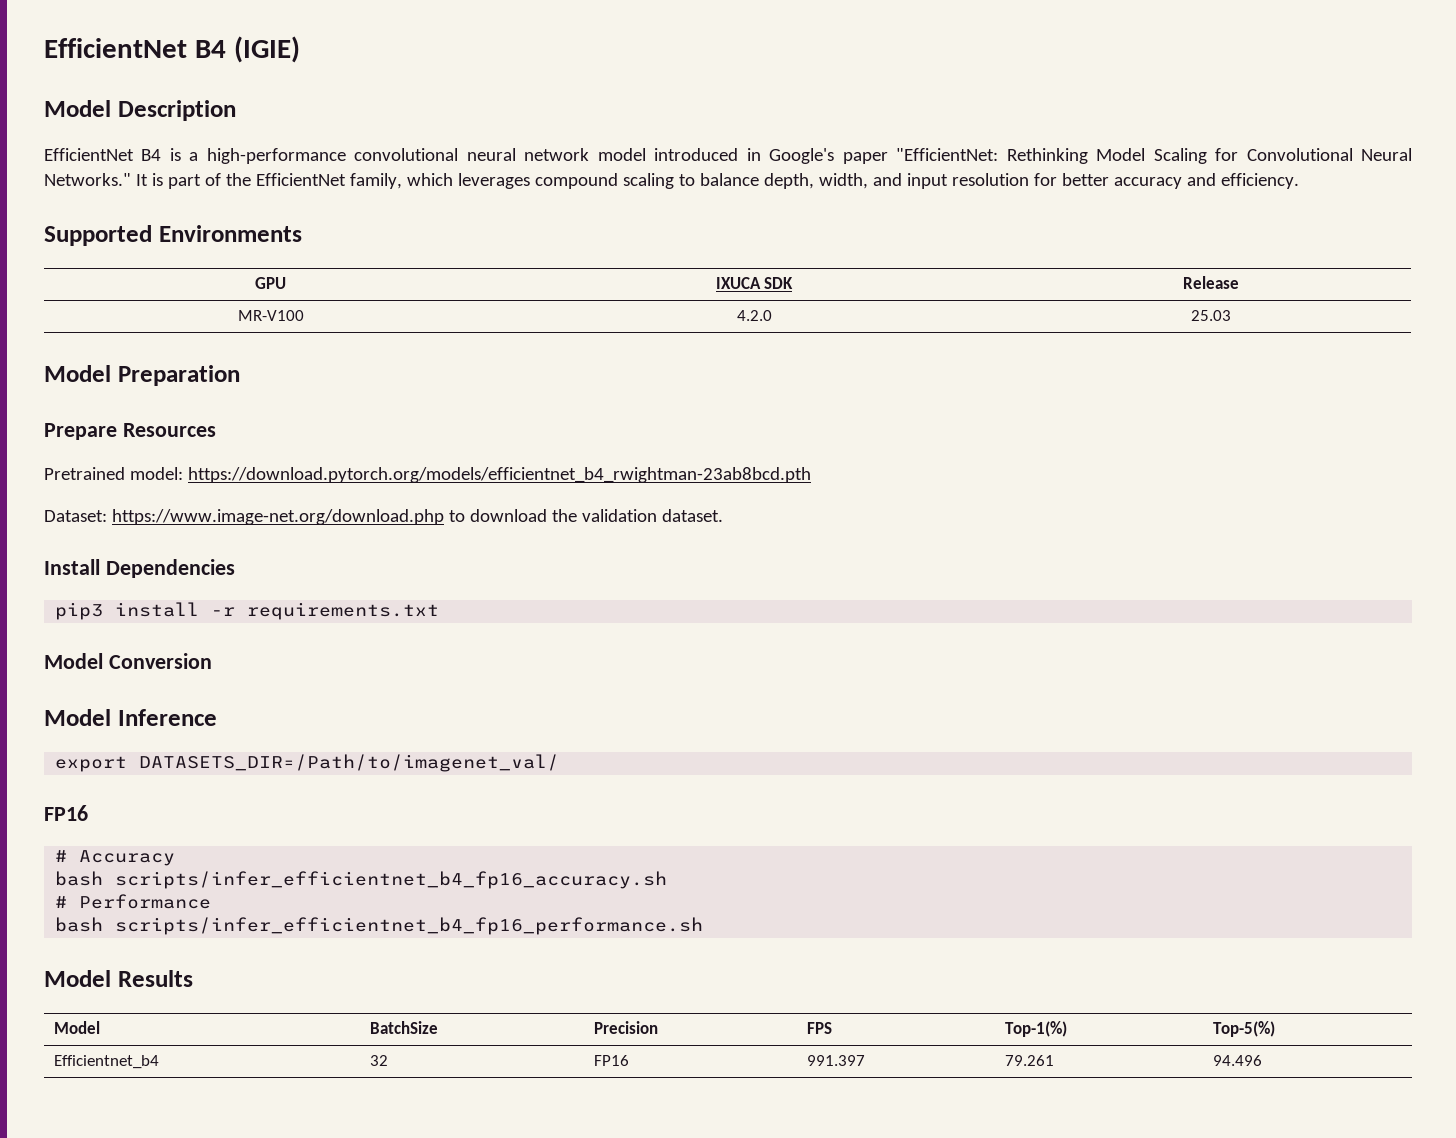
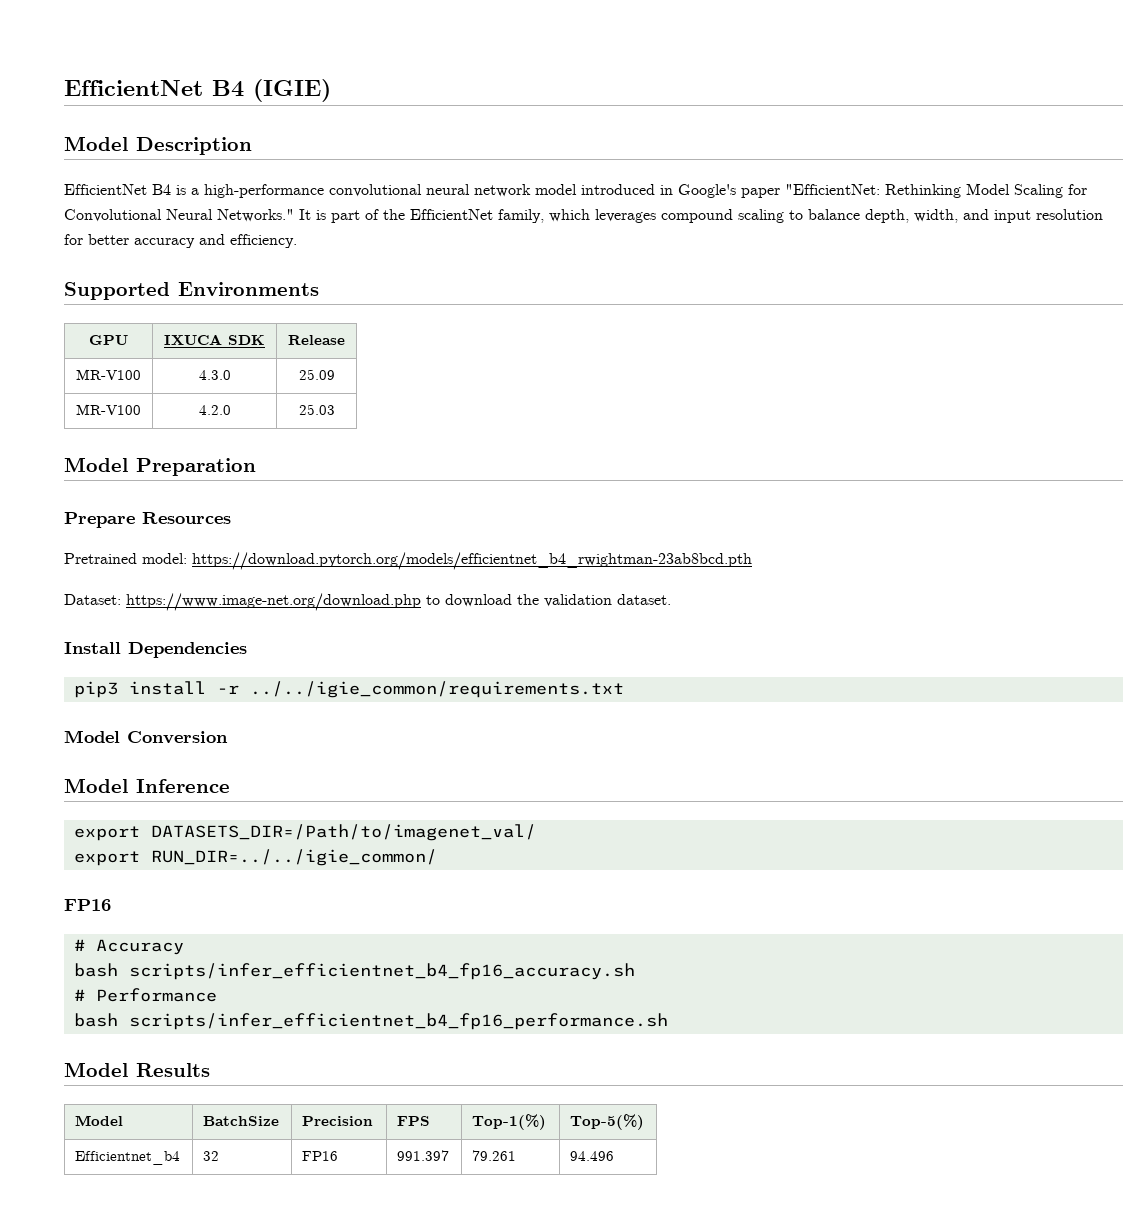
(1239, 282) none -> [76,369,141,380] [198,370,231,380] [298,369,335,380] // MR-V100 | 4.3.0 | 25.09
[247,602,440,620] requirements.txt -> [249,681,624,698] ../../igie_common/requirements.txt
(560, 763) none -> [73,849,437,866] // export RUN_DIR=../../igie_common/

